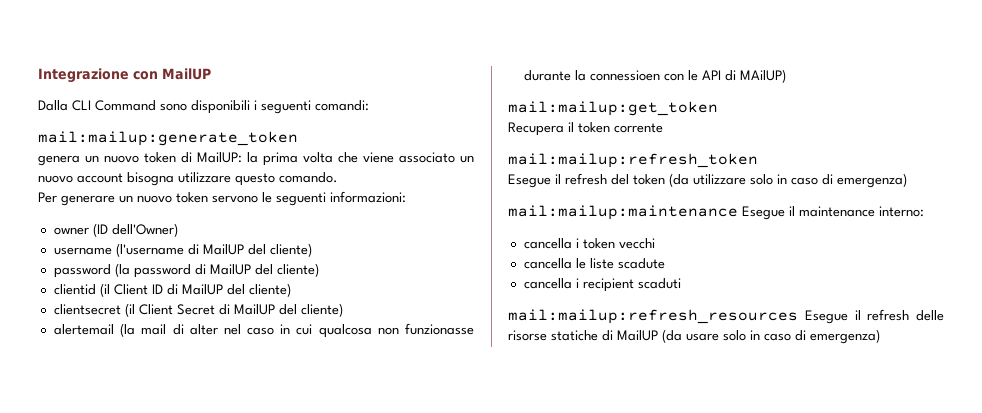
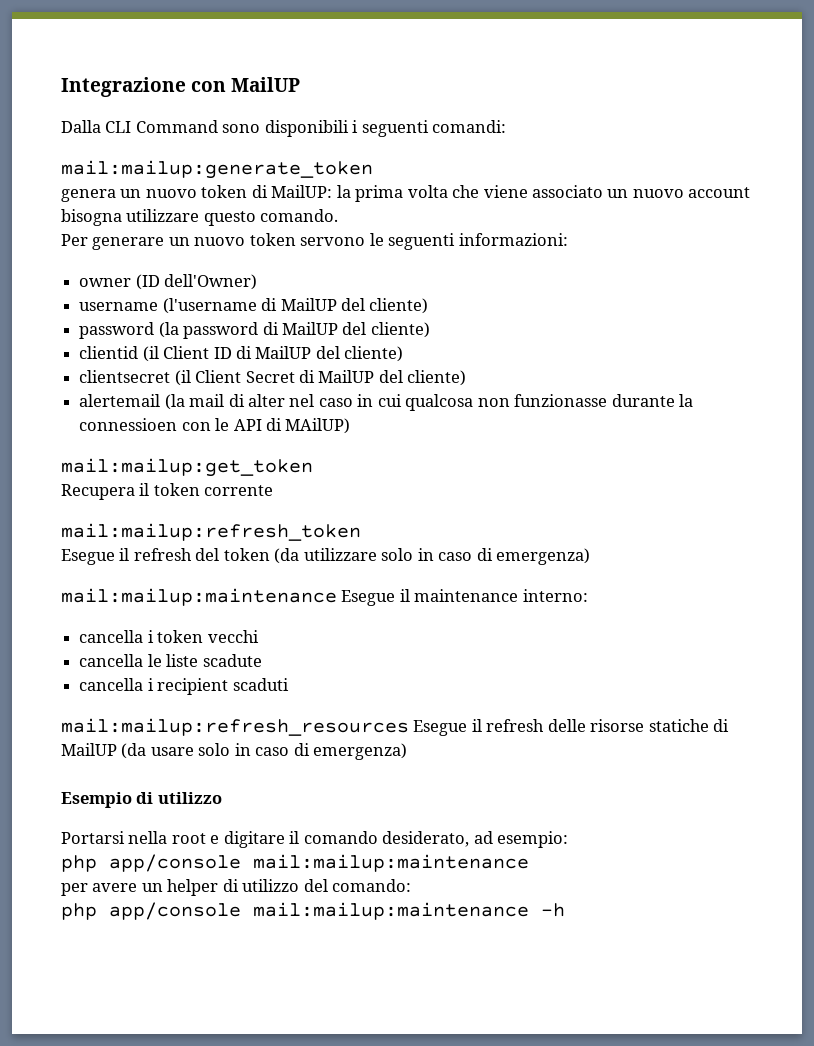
(880, 336) none -> [61,792,222,808] [61,831,569,848] [61,854,529,872] [61,879,412,896] [61,902,565,920] // Esempio di utilizzo // Portarsi nella root e digitare il comando desiderato, ad esempio: // php app/console mail:mailup:maintenance // per avere un helper di utilizzo del comando: // php app/console mail:mailup:maintenance -h

